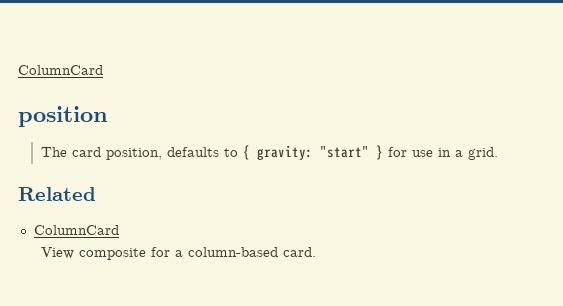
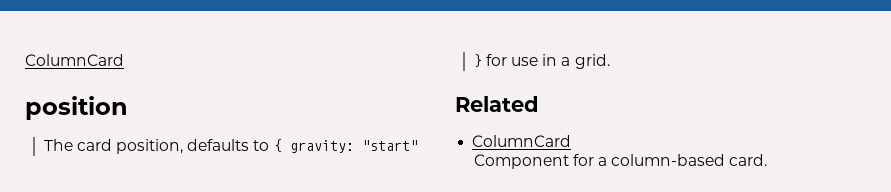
[41,247,147,260] View composite -> [473,154,569,169] Component

